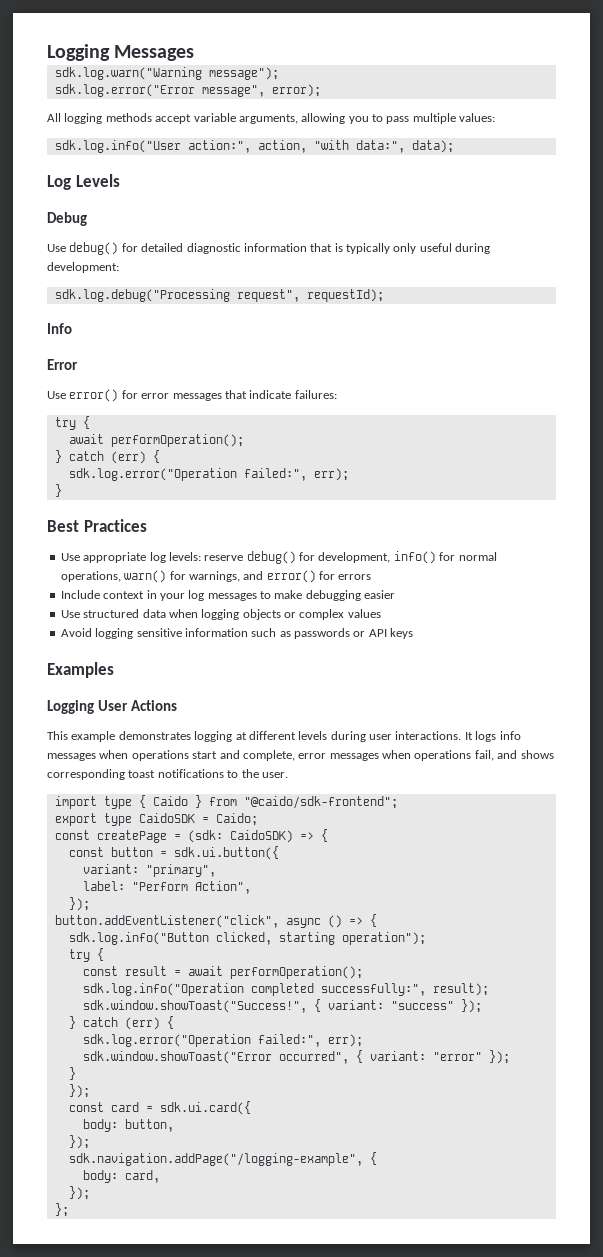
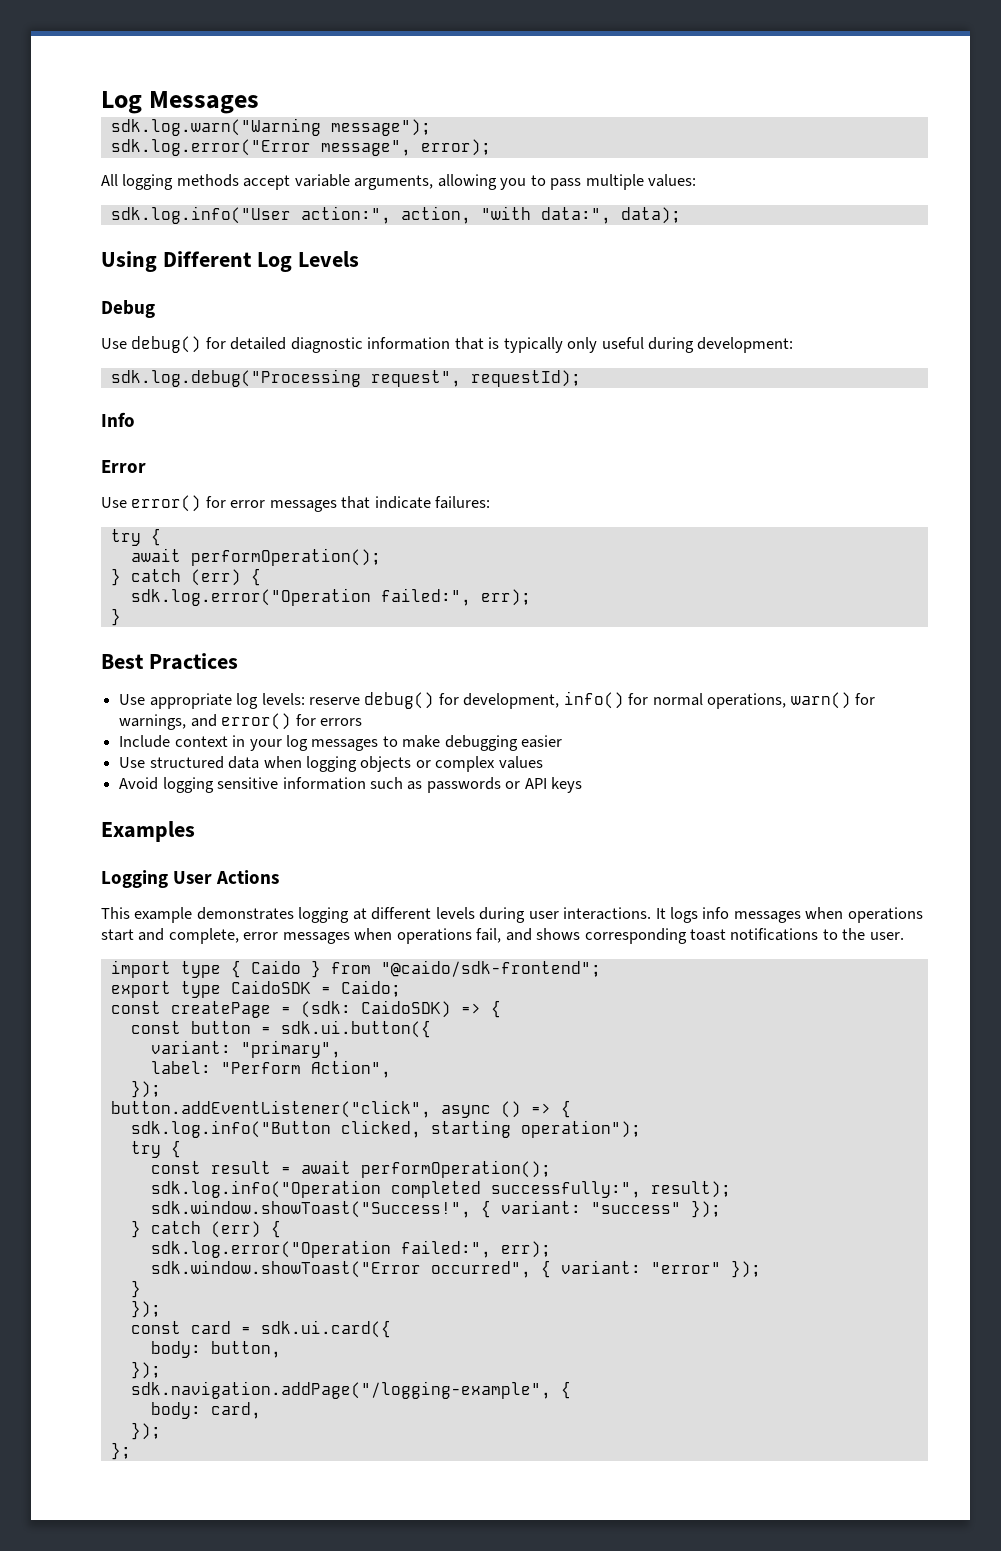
[47,44,110,61] Logging -> [101,91,142,114] Log
(454, 146) none -> [101,251,252,272] Using Different

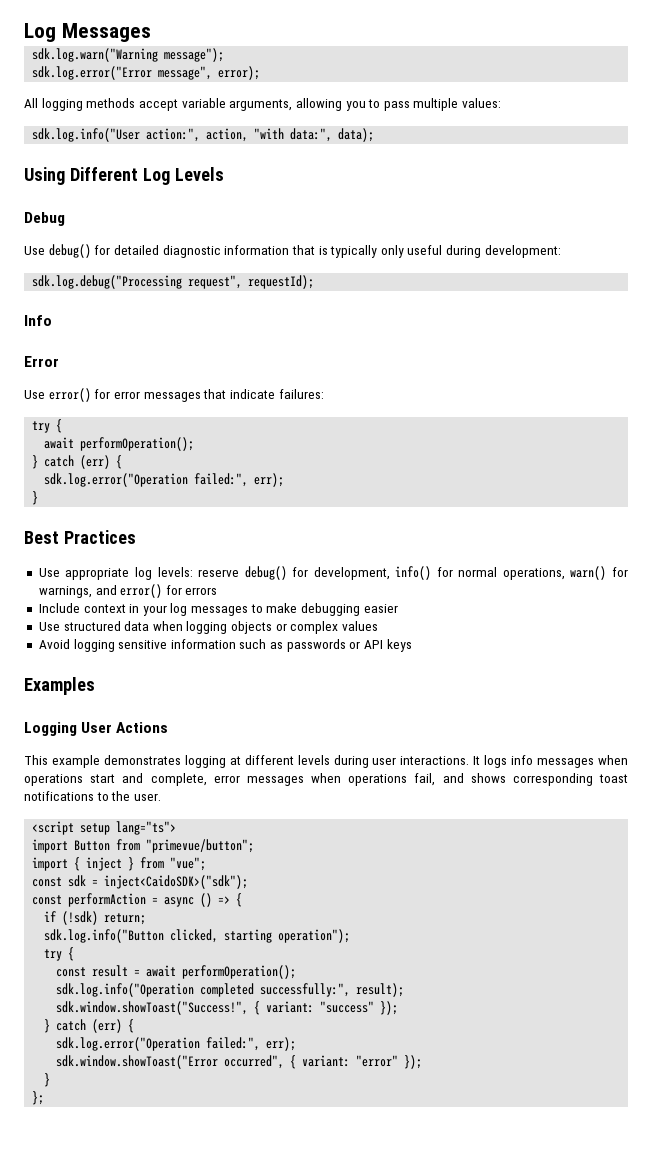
[110,960,601,978] [110,980,401,998] [110,1000,501,1018] [130,1020,431,1038] [150,1040,341,1058] [150,1060,391,1078] [130,1080,161,1098] [110,1100,431,1118] import type { Caido } from "@caido/sdk-frontend"; // export type CaidoSDK = Caido; // const createPage = (sdk: CaidoSDK) => { // const button = sdk.ui.button({ // variant: "primary", // label: "Perform Action", // }); // button.addEventListener("click", -> [32,821,177,835] [32,839,255,853] [32,857,207,871] [32,875,249,889] [32,893,159,907] <script setup lang="ts"> // import Button from "primevue/button"; // import { inject } from "vue"; // const sdk = inject<CaidoSDK>("sdk"); // const performAction =
(571, 1109) none -> [44,911,147,925] // if (!sdk) return;
[130,1300,161,1318] [130,1320,391,1338] [150,1341,281,1358] [130,1361,161,1379] [130,1381,571,1399] [150,1402,261,1419] [130,1422,161,1440] // }); // const card = sdk.ui.card({ // body: button, // }); // sdk.navigation.addPage("/logging-example", { // body: card, // }); -> (51, 1080) none

